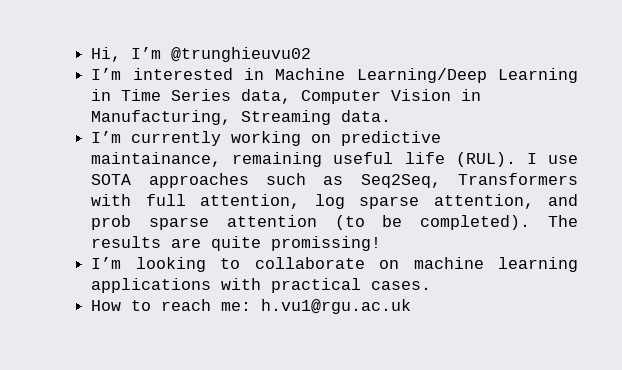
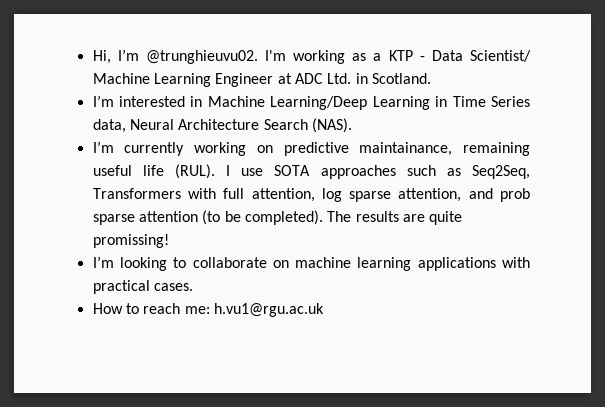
[171,47,312,62] @trunghieuvu02 -> [145,50,531,64] [92,73,431,87] @trunghieuvu02. I'm working as a KTP - Data Scientist/ Machine Learning Engineer at ADC Ltd. in Scotland.
[301,89,482,104] [91,110,392,125] Computer Vision in Manufacturing, Streaming data. -> [129,118,352,133] Neural Architecture Search (NAS).

